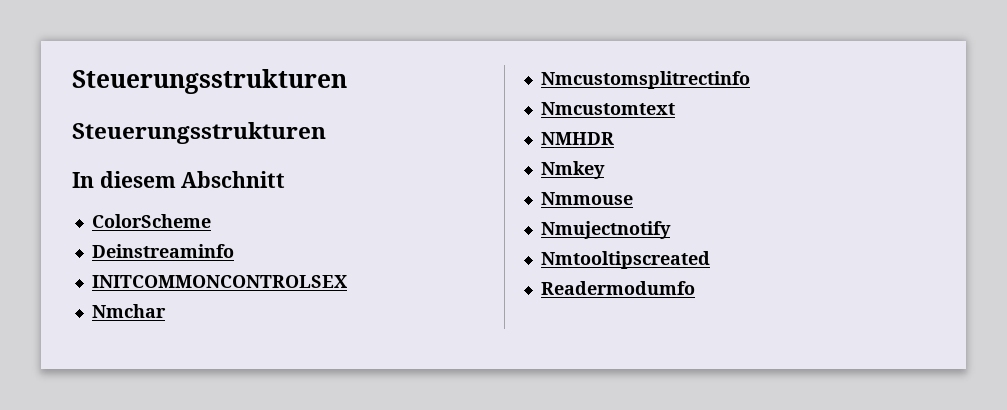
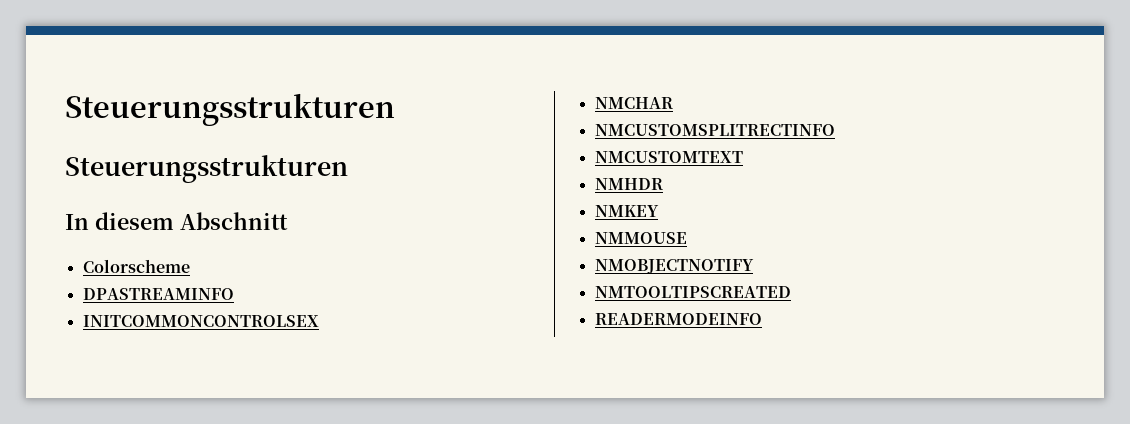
[91,214,211,228] [91,244,234,258] ColorScheme // Deinstreaminfo -> [82,259,190,273] [82,288,234,300] Colorscheme // DPASTREAMINFO
[91,304,166,318] [540,71,750,89] [540,102,675,115] [540,132,614,145] [540,161,605,179] [540,192,633,205] [540,221,671,239] [540,251,710,269] [540,281,695,295] Nmchar // Nmcustomsplitrectinfo // Nmcustomtext // NMHDR // Nmkey // Nmmouse // Nmujectnotify // Nmtooltipscreated // Readermodumfo -> [594,97,673,109] [594,124,835,136] [594,151,743,163] [594,178,663,190] [594,205,659,217] [594,232,687,244] [594,259,754,274] [594,286,791,298] [594,313,762,325] NMCHAR // NMCUSTOMSPLITRECTINFO // NMCUSTOMTEXT // NMHDR // NMKEY // NMMOUSE // NMOBJECTNOTIFY // NMTOOLTIPSCREATED // READERMODEINFO

